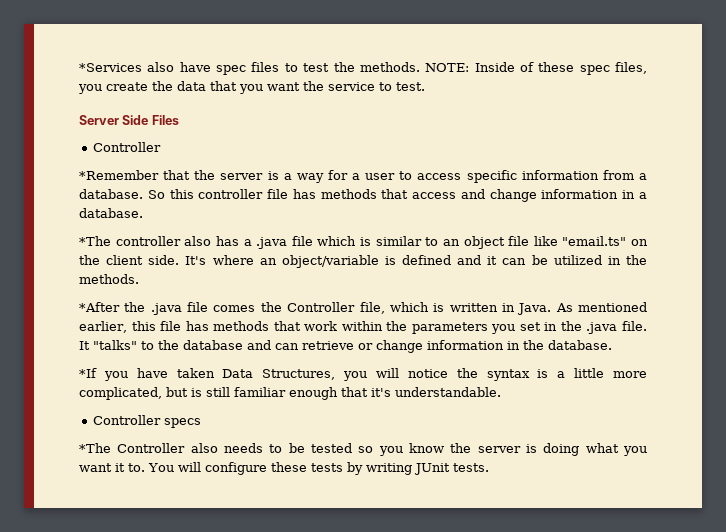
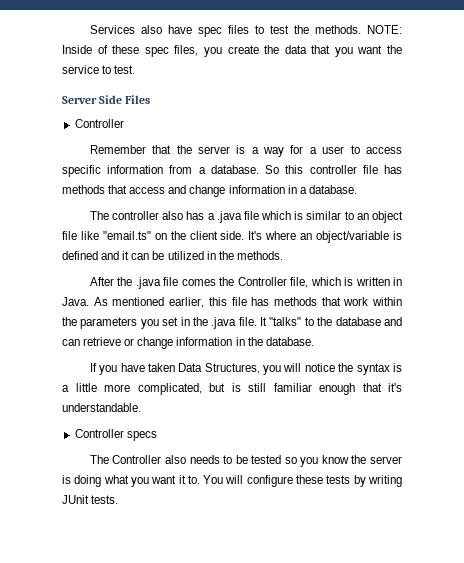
[79,63,142,72] *Services -> [89,25,135,34] Services
[79,170,159,180] *Remember -> [89,145,146,154] Remember
[79,236,111,246] *The -> [89,211,109,220] The
[79,302,120,312] *After -> [89,277,114,286] After
[79,368,97,378] *If -> [89,363,97,372] If
[79,443,111,453] *The -> [89,455,109,464] The

